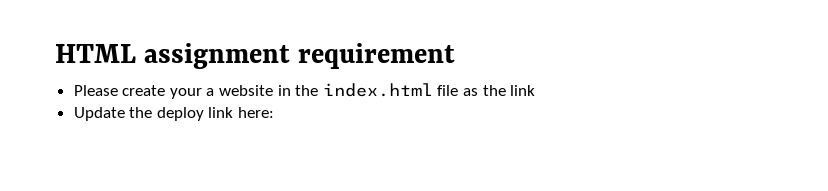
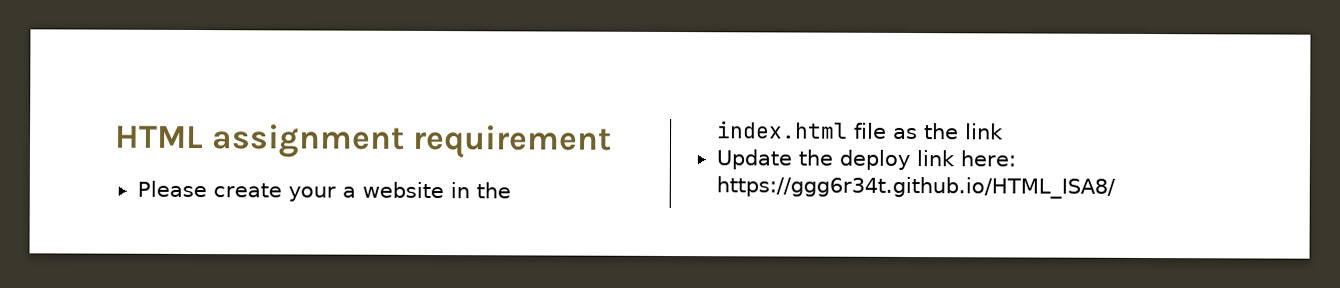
(275, 112) none -> [715,176,1116,199] https://ggg6r34t.github.io/HTML_ISA8/

